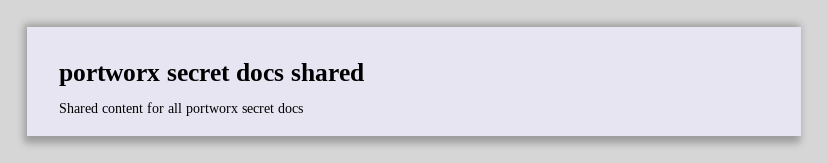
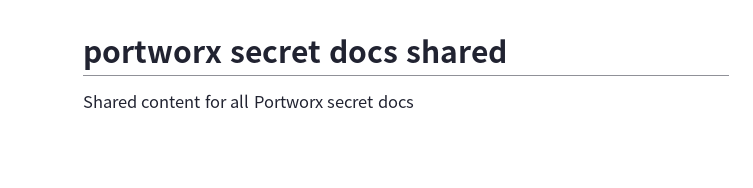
[186,104,238,116] portworx -> [253,96,323,108] Portworx

